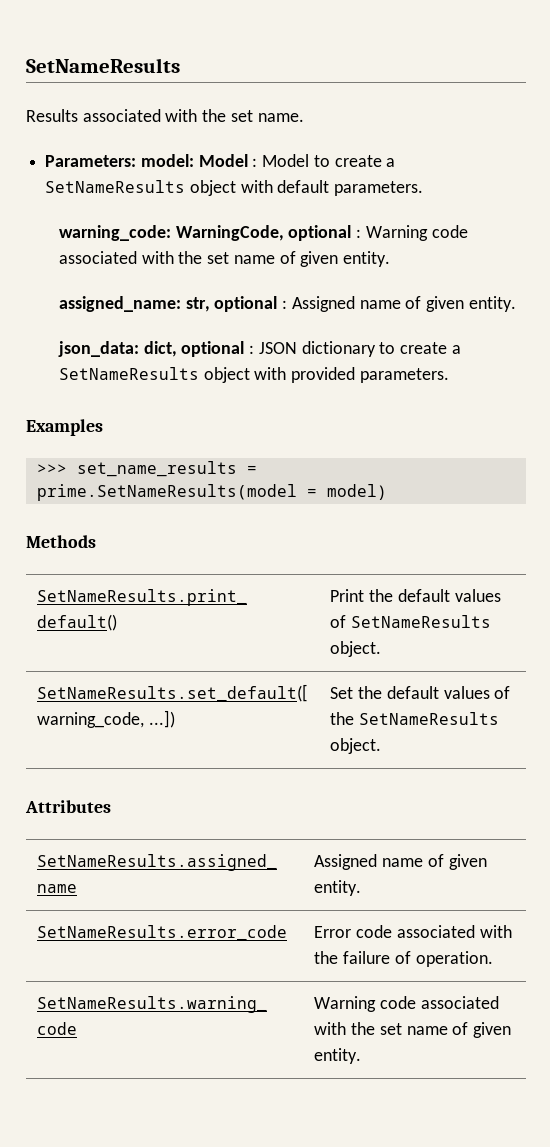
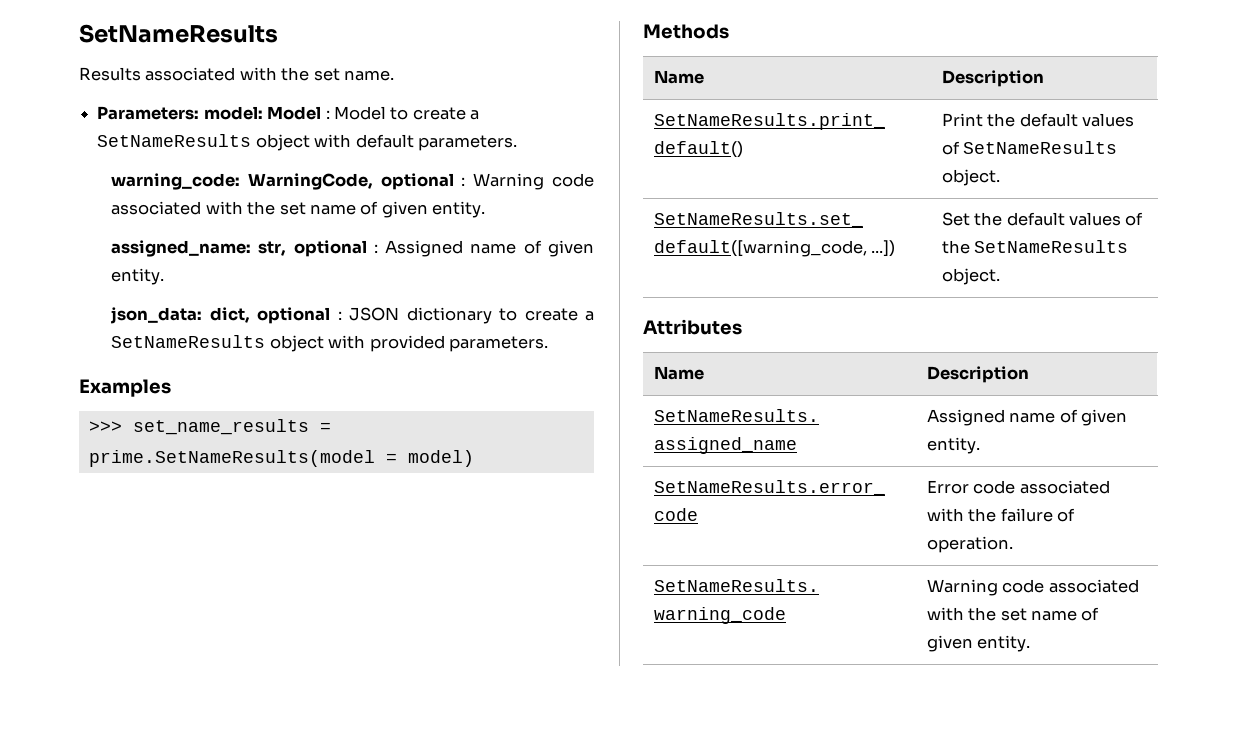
(96, 541) none -> [653,70,704,84] [941,70,1044,87] // Name | Description
(111, 806) none -> [653,366,704,380] [926,366,1029,383] // Name | Description

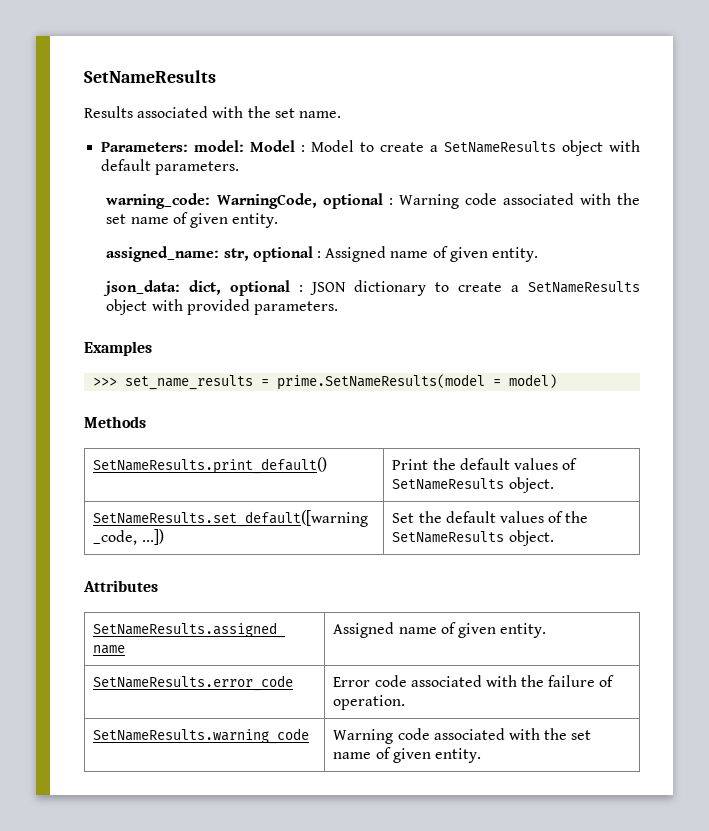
[653,70,704,84] [941,70,1044,87] // Name | Description -> (146, 422) none
[653,366,704,380] [926,366,1029,383] // Name | Description -> (158, 586) none

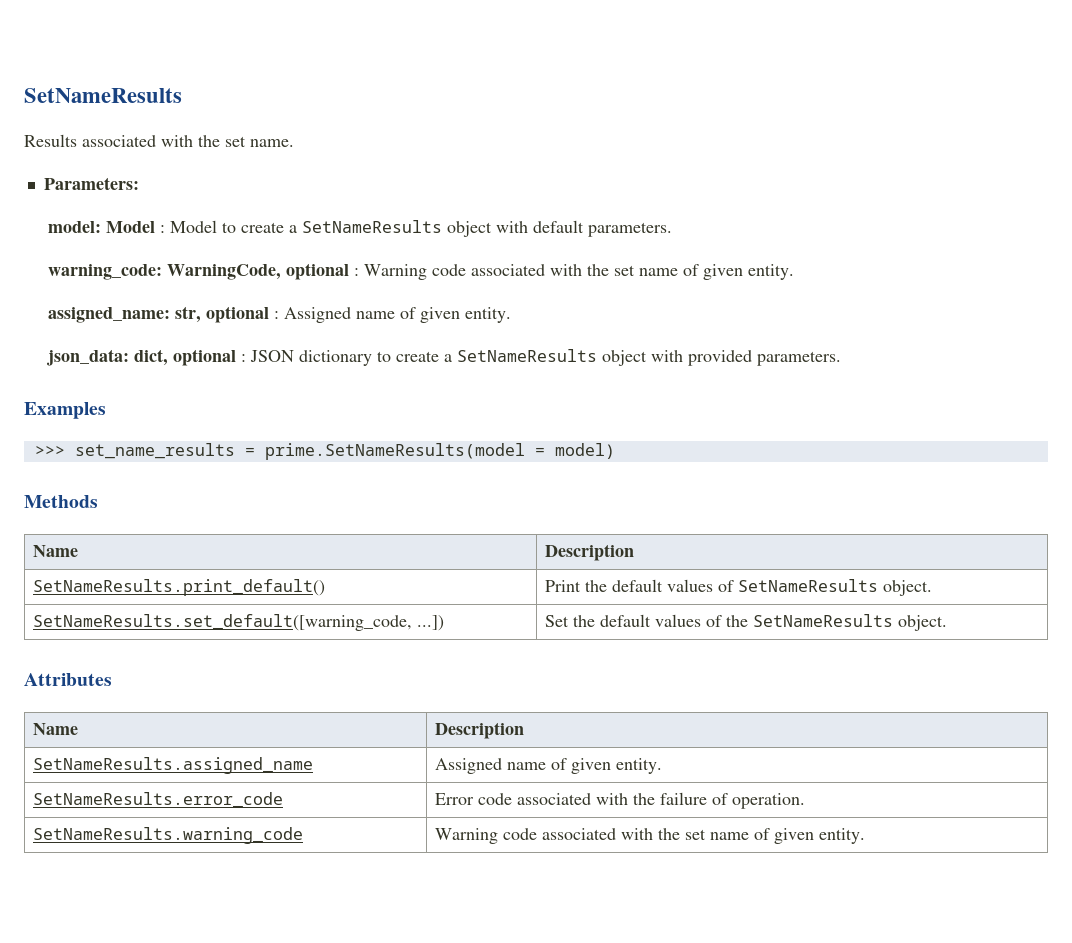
(189, 147) none -> (139, 183) //
(146, 422) none -> [33,545,79,557] [545,544,635,561] // Name | Description
(158, 586) none -> [33,723,79,735] [435,722,525,739] // Name | Description

